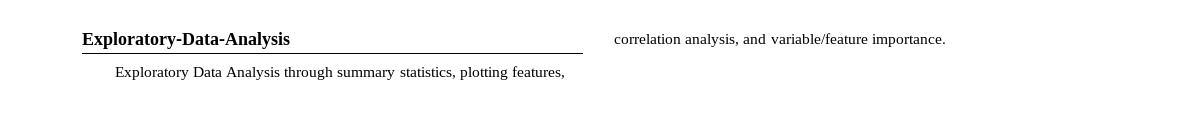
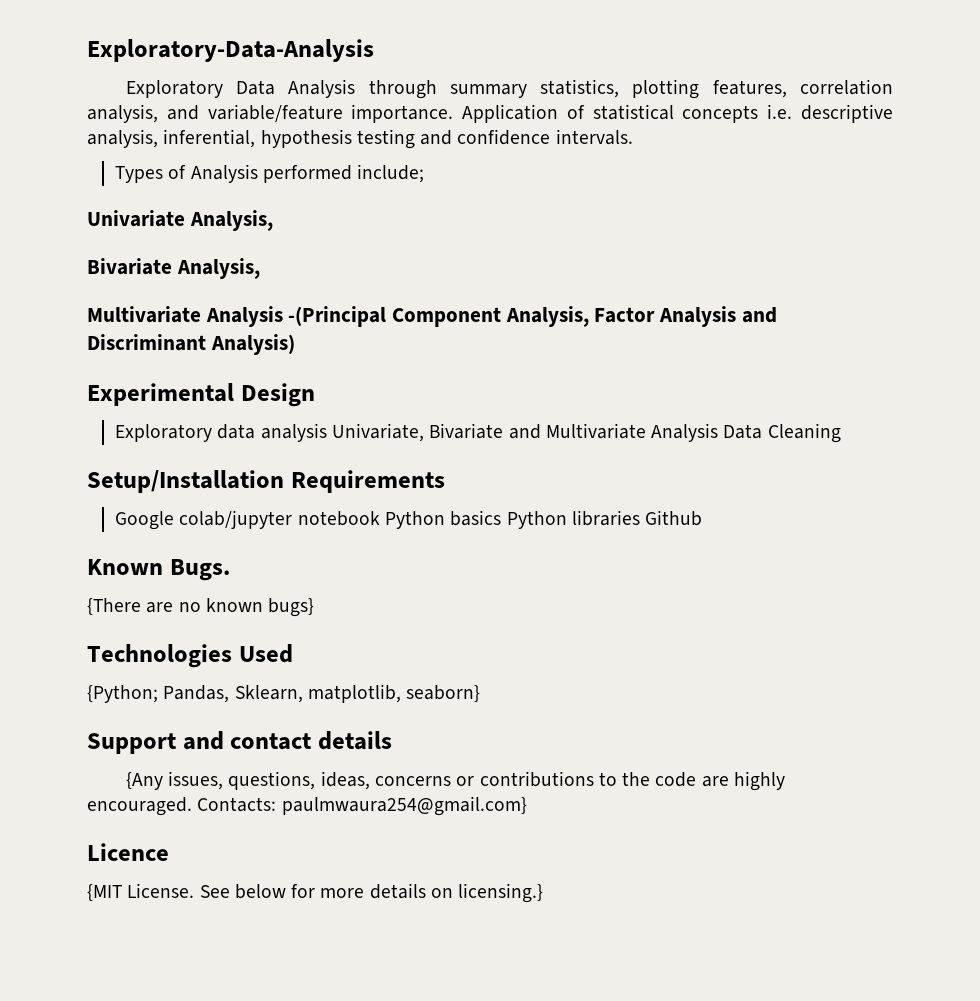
(946, 40) none -> [462,104,894,123] [87,129,633,149] [115,164,425,183] [87,210,273,231] [87,258,260,279] [87,306,777,327] [87,334,295,355] [87,383,315,407] [115,423,841,443] [87,470,445,493] [115,510,703,530] [87,559,230,581] [87,598,315,617] [87,644,293,668] [87,684,481,703] [87,731,392,754] [125,771,785,791] [87,796,527,816] [87,843,169,861] [87,883,544,903] Application of statistical concepts i.e. descriptive analysis, inferential, hypothesis testing and confidence intervals. // Types of Analysis performed include; // Univariate Analysis, // Bivariate Analysis, // Multivariate Analysis -(Principal Component Analysis, Factor Analysis and Discriminant Analysis) // Experimental Design // Exploratory data analysis Univariate, Bivariate and Multivariate Analysis Data Cleaning // Setup/Installation Requirements // Google colab/jupyter notebook Python basics Python libraries Github // Known Bugs. // {There are no known bugs} // Technologies Used // {Python; Pandas, Sklearn, matplotlib, seaborn} // Support and contact details // {Any issues, questions, ideas, concerns or contributions to the code are highly encouraged. Contacts: paulmwaura254@gmail.com} // Licence // {MIT License. See below for more details on licensing.}

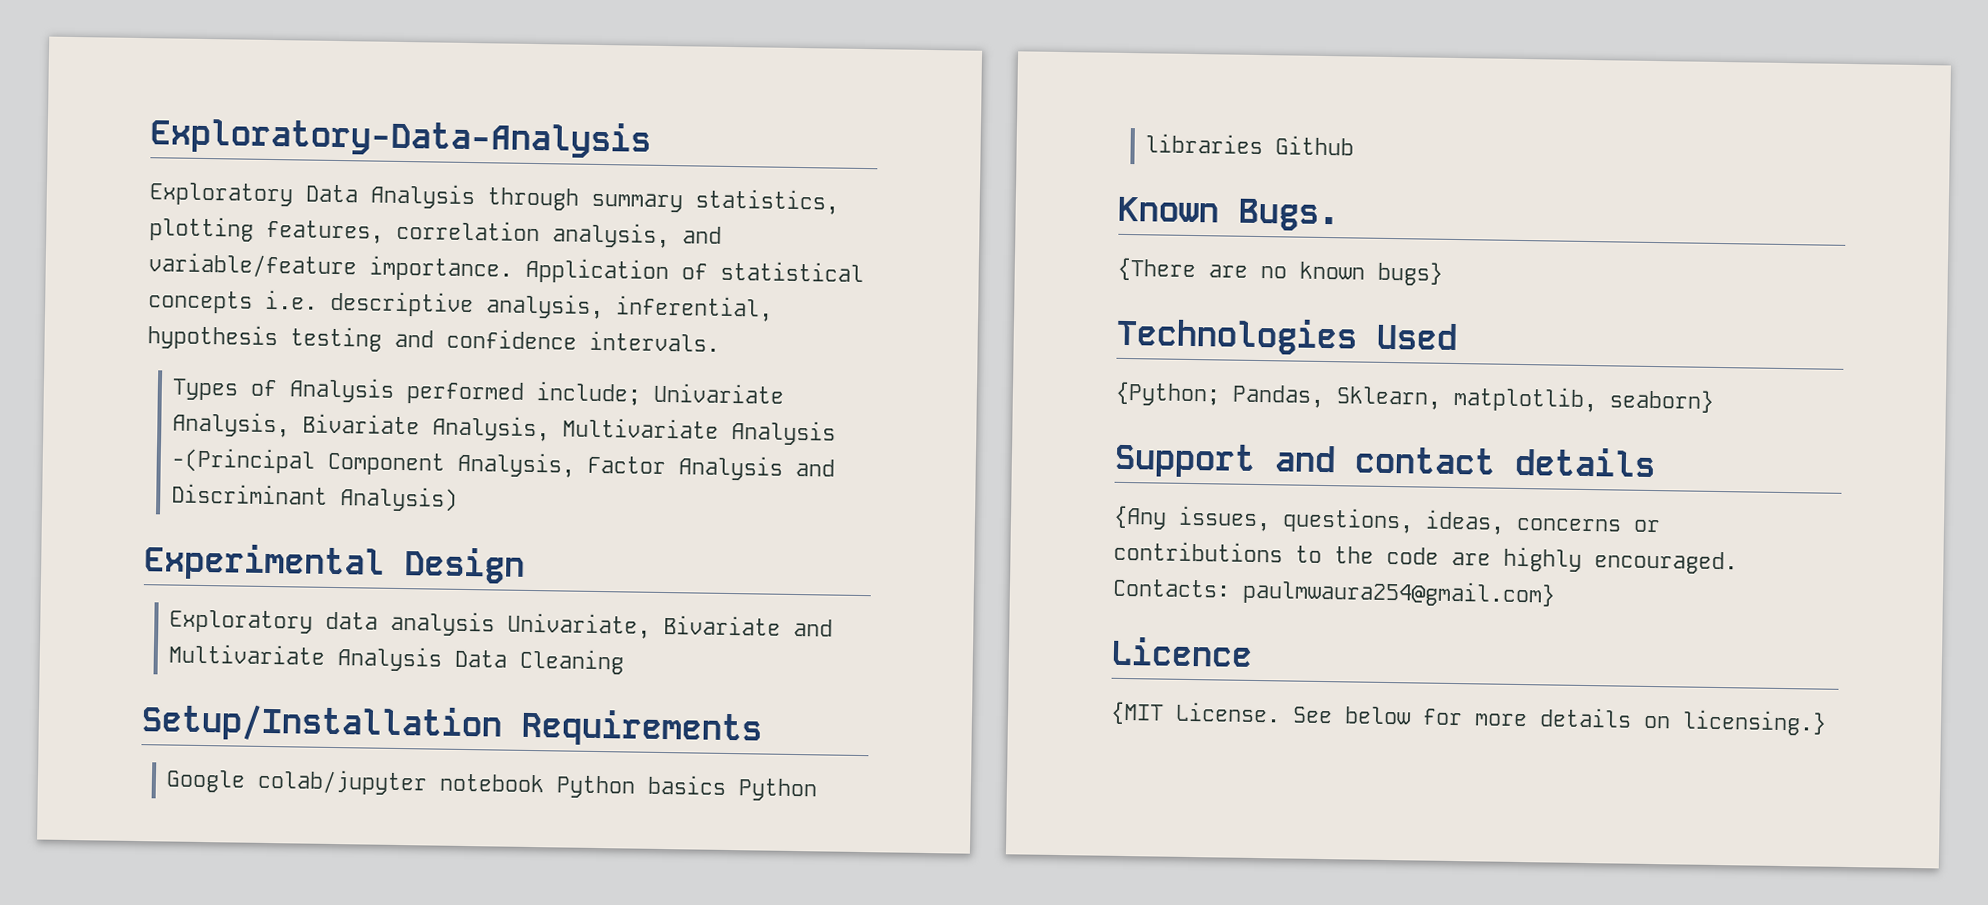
(425, 173) // -> (643, 393) none
(273, 220) // -> (291, 424) none
(260, 268) // -> (551, 428) none

